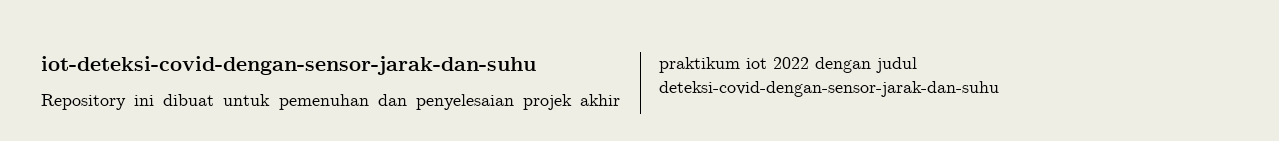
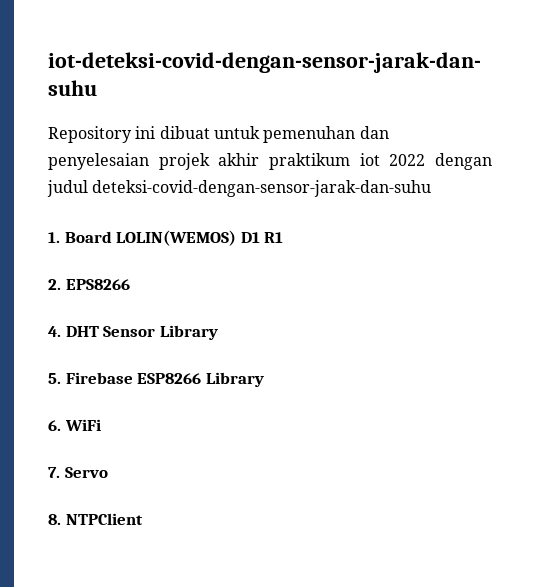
(999, 89) none -> [48,230,284,246] [48,279,130,290] [48,325,218,340] [48,372,264,387] [48,419,101,431] [48,467,108,478] [48,513,143,525] // 1. Board LOLIN(WEMOS) D1 R1 // 2. EPS8266 // 4. DHT Sensor Library // 5. Firebase ESP8266 Library // 6. WiFi // 7. Servo // 8. NTPClient

